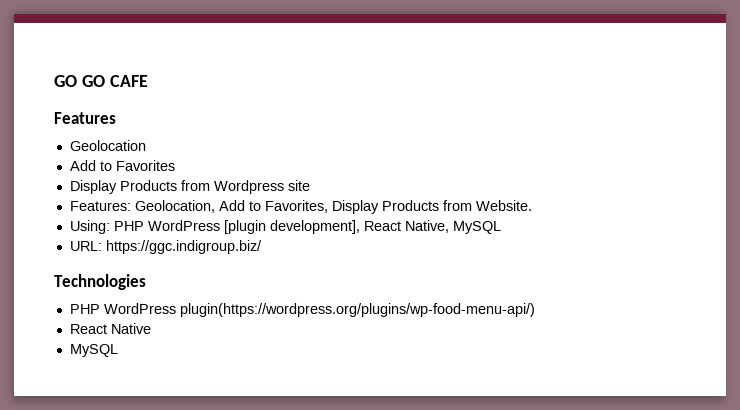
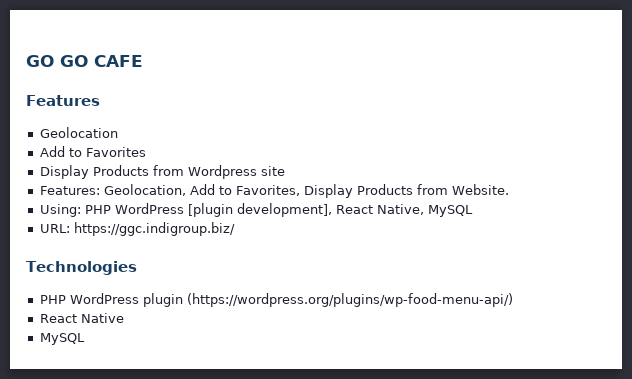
[179,303,535,317] plugin(https://wordpress.org/plugins/wp-food-menu-api/) -> [142,293,513,307] plugin (https://wordpress.org/plugins/wp-food-menu-api/)

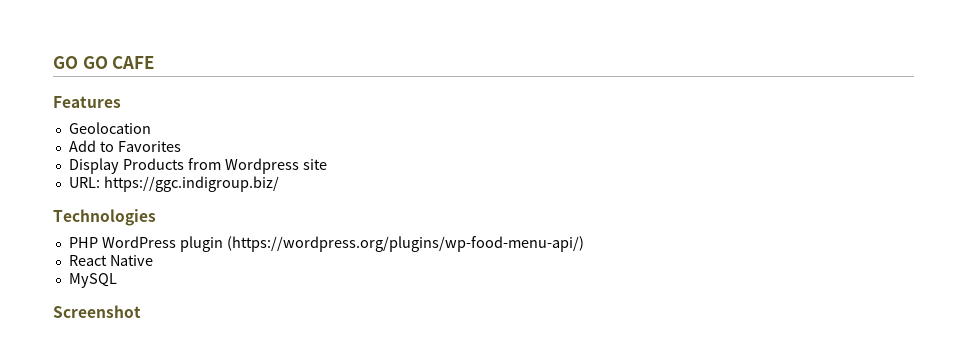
[39,184,509,198] [39,203,473,217] // Features: Geolocation, Add to Favorites, Display Products from Website. // Using: PHP WordPress [plugin development], React Native, MySQL -> (327, 164) none
(85, 339) none -> [53,305,141,318] // Screenshot

